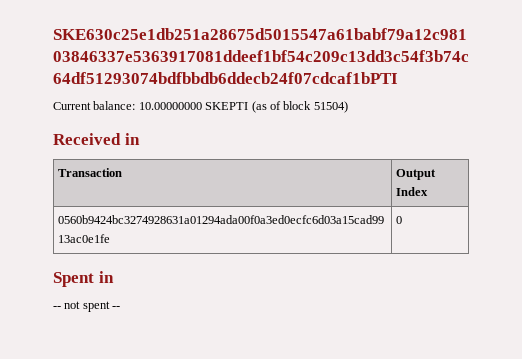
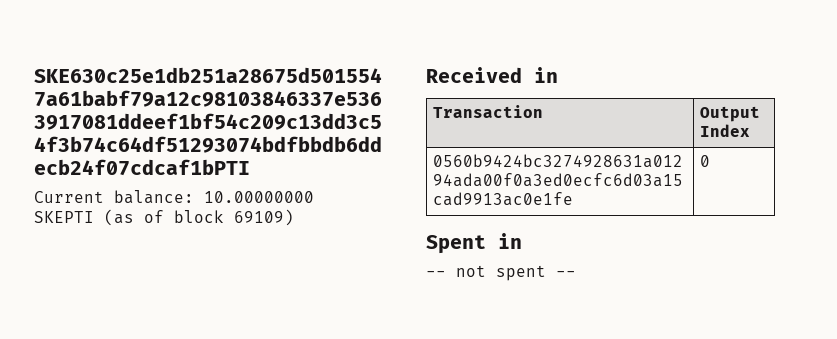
[313,101,348,113] 51504) -> [234,209,294,226] 69109)

